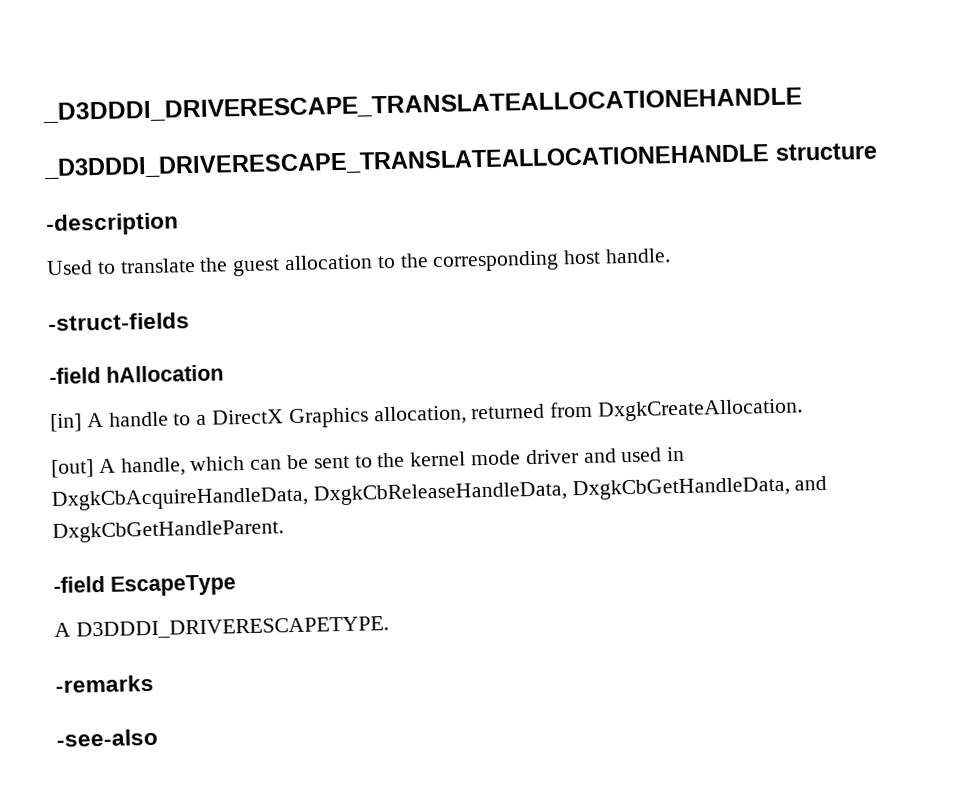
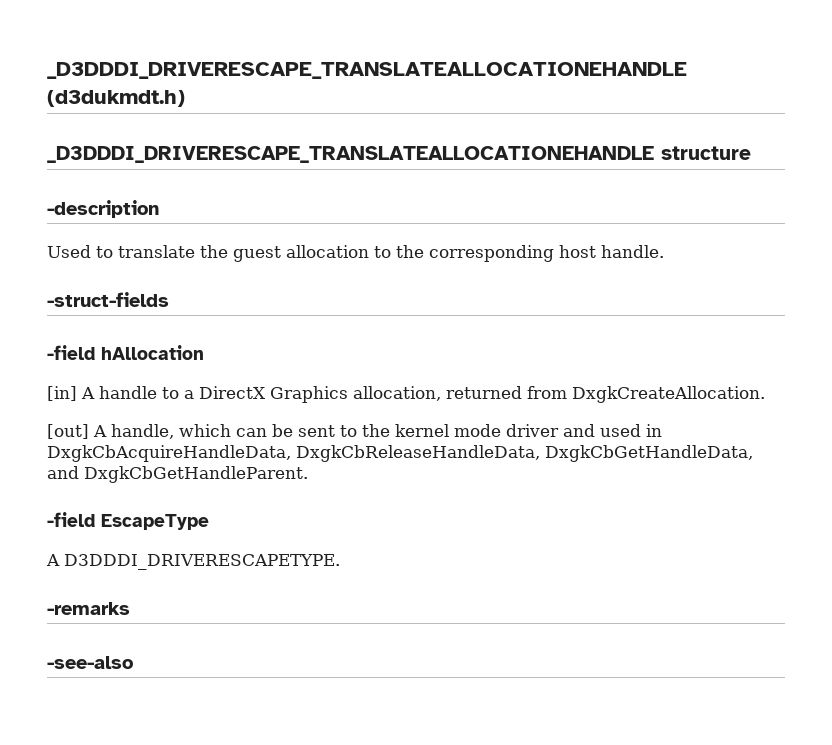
[42,87,802,124] _D3DDDI_DRIVERESCAPE_TRANSLATEALLOCATIONEHANDLE -> [47,62,687,79] [47,90,185,107] _D3DDDI_DRIVERESCAPE_TRANSLATEALLOCATIONEHANDLE (d3dukmdt.h)

